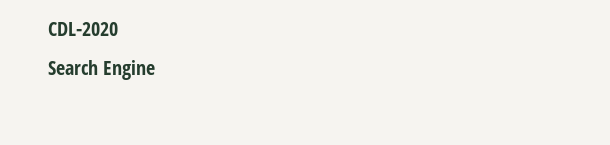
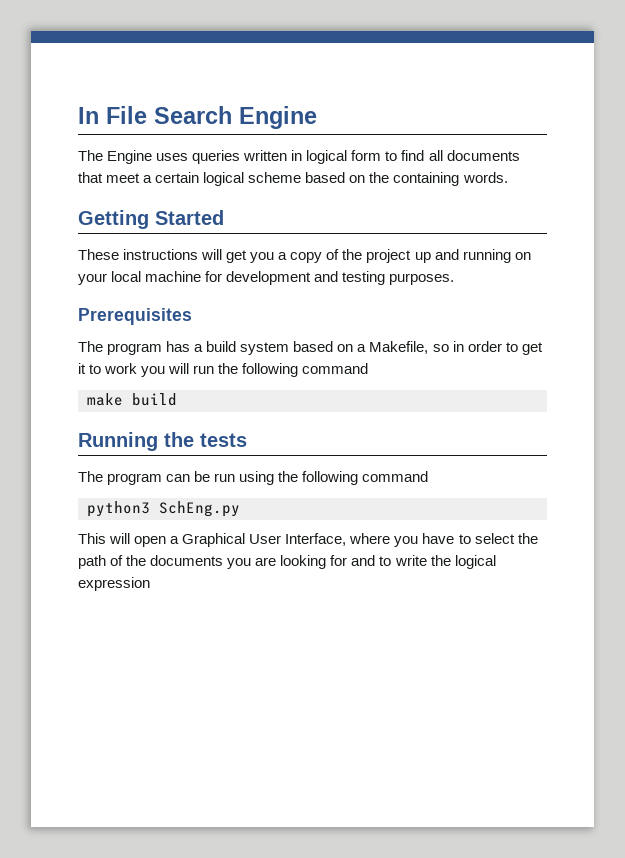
[48,22,118,36] CDL-2020 // -> [78,106,147,124] In File
(156, 70) none -> [78,150,520,164] [78,172,508,186] [78,210,224,229] [78,249,531,263] [78,271,455,285] [78,308,192,325] [78,341,543,355] [78,363,369,377] [87,393,177,406] [78,432,247,451] [78,471,429,485] [87,501,240,517] [78,533,538,547] [78,555,496,569] [78,577,150,591] // The Engine uses queries written in logical form to find all documents that meet a certain logical scheme based on the containing words. // Getting Started // These instructions will get you a copy of the project up and running on your local machine for development and testing purposes. // Prerequisites // The program has a build system based on a Makefile, so in order to get it to work you will run the following command // make build // Running the tests // The program can be run using the following command // python3 SchEng.py // This will open a Graphical User Interface, where you have to select the path of the documents you are looking for and to write the logical expression

